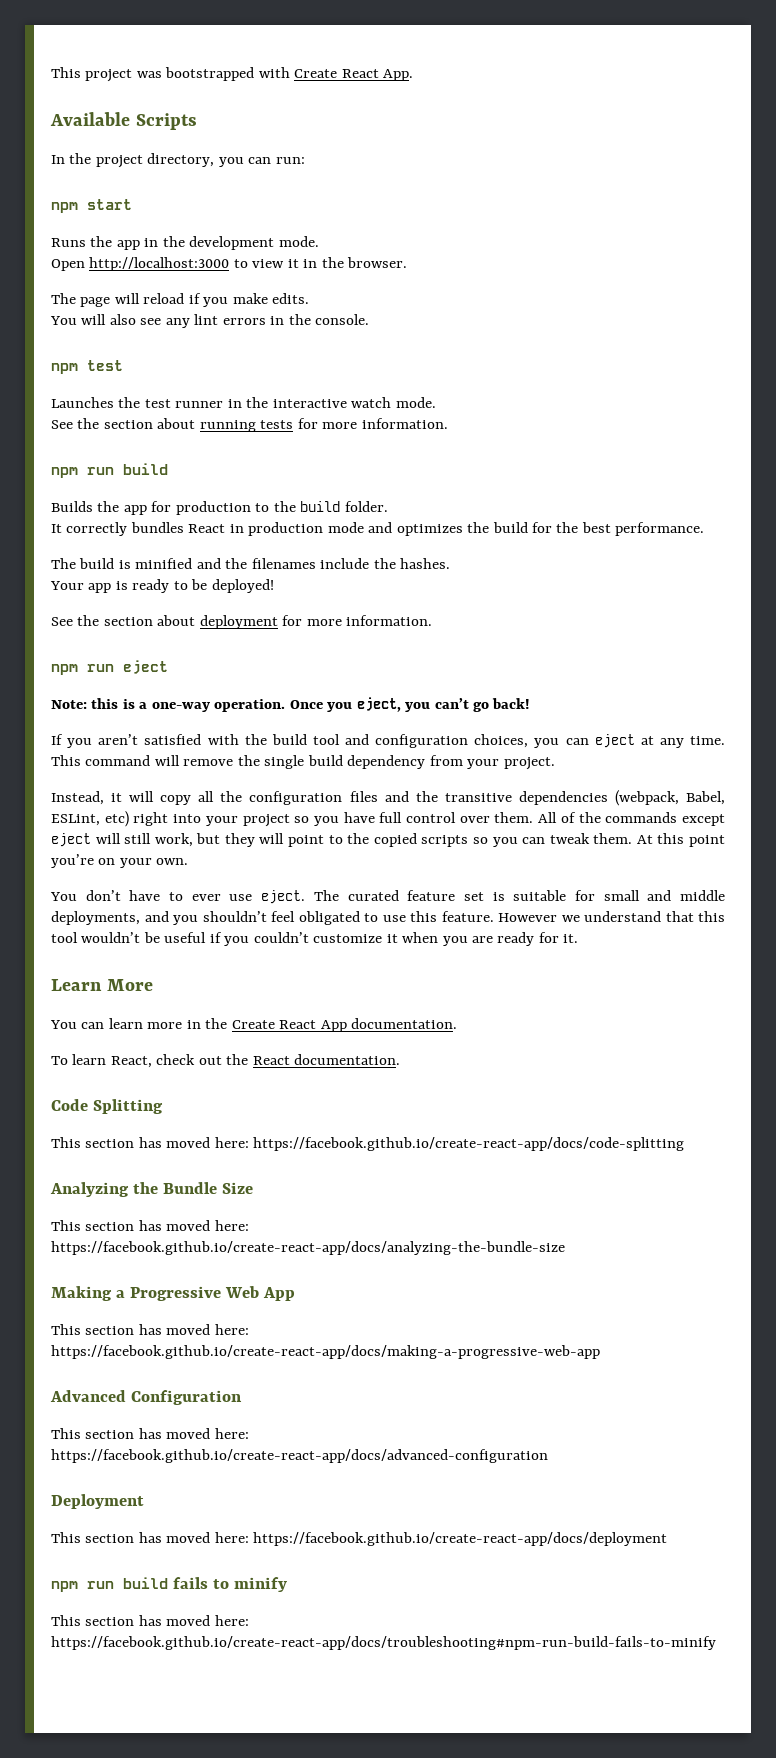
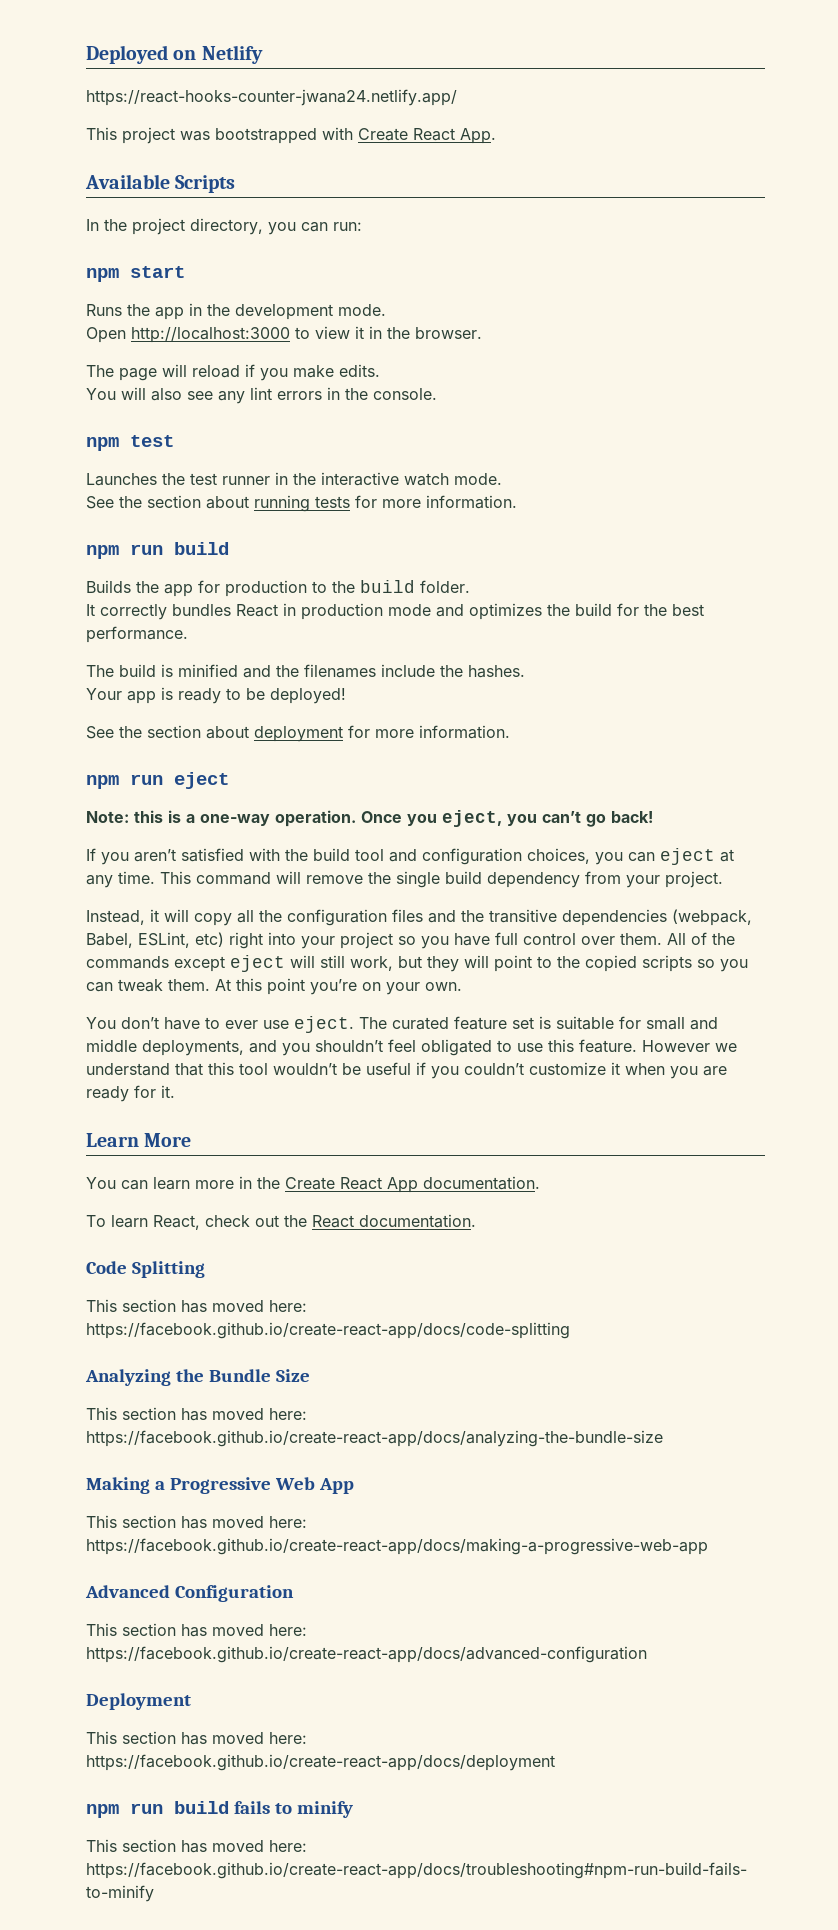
(51, 72) none -> [86,45,263,64] [86,89,457,106] Deployed on Netlify // https://react-hooks-counter-jwana24.netlify.app/ //

